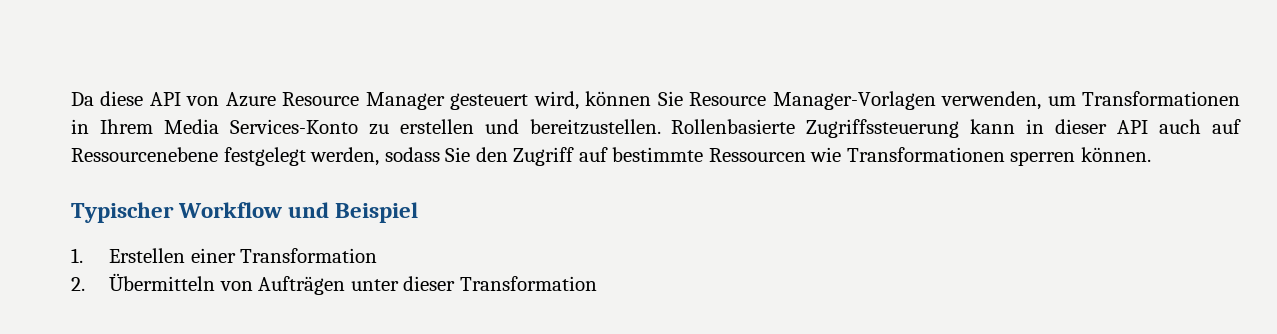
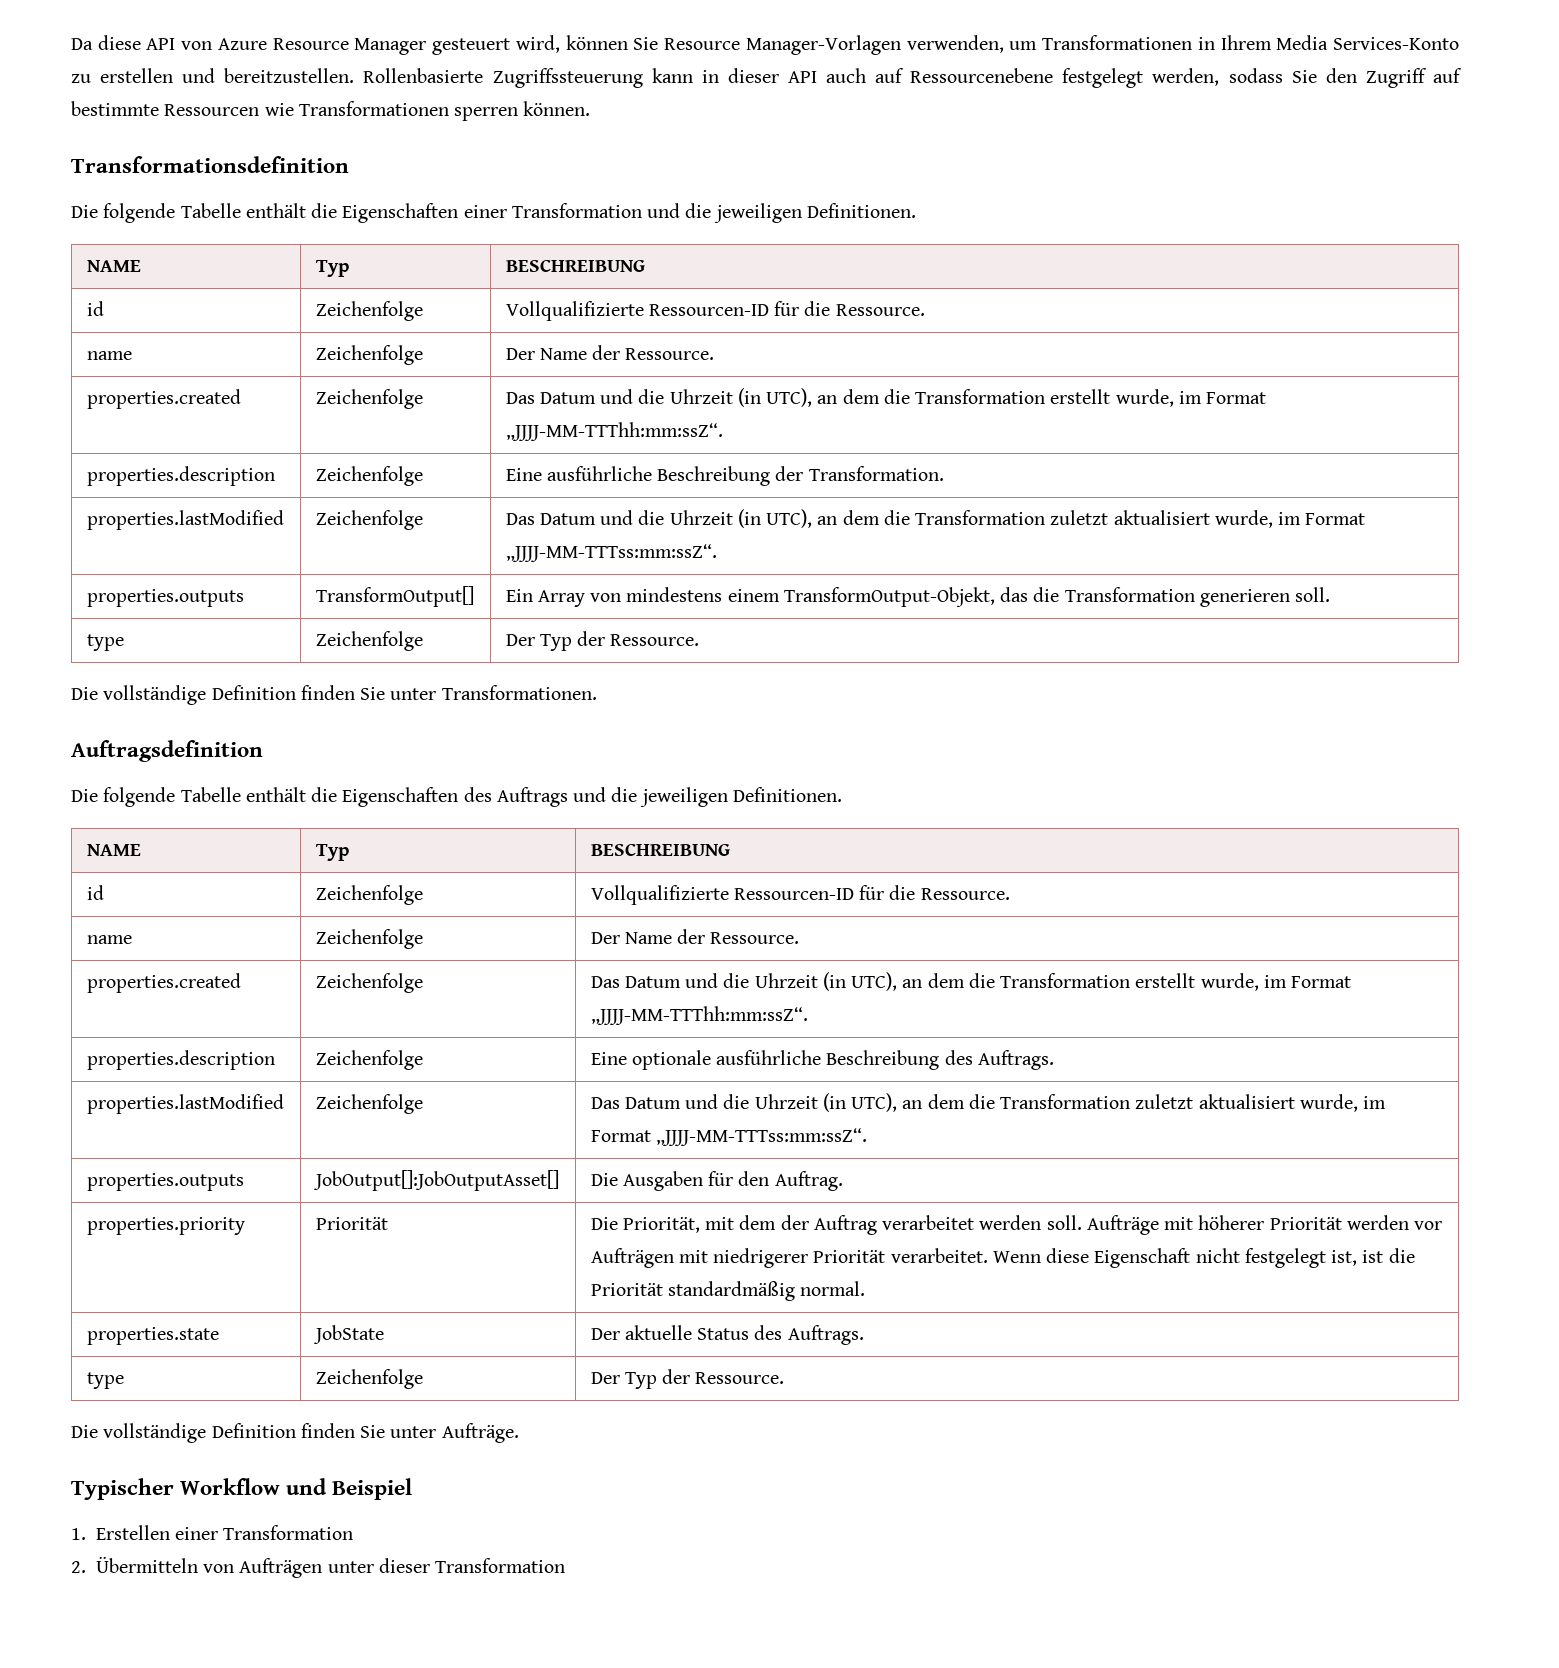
(1151, 154) none -> [71,156,349,173] [71,203,916,223] [86,260,141,272] [315,260,349,277] [505,259,645,272] [86,301,104,316] [315,301,423,321] [505,301,925,321] [86,351,132,360] [315,345,423,365] [505,345,715,360] [86,389,241,409] [315,389,423,409] [505,388,1267,407] [505,422,723,441] [86,466,275,486] [315,466,423,486] [505,466,944,486] [86,510,284,530] [315,510,423,530] [505,509,1366,528] [505,544,717,562] [86,589,244,607] [315,586,474,607] [505,587,1331,607] [86,634,124,651] [315,631,423,651] [505,631,700,651] [71,685,597,705] [71,740,263,762] [71,787,842,807] [86,844,141,856] [315,844,349,861] [590,843,730,856] [86,885,104,900] [315,885,423,905] [590,885,1010,905] [86,935,132,944] [315,929,423,949] [590,929,800,944] [86,973,241,993] [315,973,423,993] [590,972,1352,991] [590,1006,808,1025] [86,1050,275,1070] [315,1050,423,1070] [590,1050,1054,1070] [86,1094,284,1114] [315,1094,423,1114] [590,1093,1387,1112] [590,1128,867,1146] [86,1173,244,1191] [312,1170,559,1191] [590,1171,843,1191] [86,1217,245,1235] [315,1217,388,1230] [590,1215,1443,1235] [590,1248,1415,1268] [590,1281,866,1301] [86,1327,219,1345] [312,1325,384,1344] [590,1325,864,1345] [86,1372,124,1389] [315,1369,423,1389] [590,1369,785,1389] [71,1423,519,1443] // Transformationsdefinition // Die folgende Tabelle enthält die Eigenschaften einer Transformation und die jeweiligen Definitionen. // NAME | Typ | BESCHREIBUNG // id | Zeichenfolge | Vollqualifizierte Ressourcen-ID für die Ressource. // name | Zeichenfolge | Der Name der Ressource. // properties.created | Zeichenfolge | Das Datum und die Uhrzeit (in UTC), an dem die Transformation erstellt wurde, im Format „JJJJ-MM-TTThh:mm:ssZ“. // properties.description | Zeichenfolge | Eine ausführliche Beschreibung der Transformation. // properties.lastModified | Zeichenfolge | Das Datum und die Uhrzeit (in UTC), an dem die Transformation zuletzt aktualisiert wurde, im Format „JJJJ-MM-TTTss:mm:ssZ“. // properties.outputs | TransformOutput[] | Ein Array von mindestens einem TransformOutput-Objekt, das die Transformation generieren soll. // type | Zeichenfolge | Der Typ der Ressource. // Die vollständige Definition finden Sie unter Transformationen. // Auftragsdefinition // Die folgende Tabelle enthält die Eigenschaften des Auftrags und die jeweiligen Definitionen. // NAME | Typ | BESCHREIBUNG // id | Zeichenfolge | Vollqualifizierte Ressourcen-ID für die Ressource. // name | Zeichenfolge | Der Name der Ressource. // properties.created | Zeichenfolge | Das Datum und die Uhrzeit (in UTC), an dem die Transformation erstellt wurde, im Format „JJJJ-MM-TTThh:mm:ssZ“. // properties.description | Zeichenfolge | Eine optionale ausführliche Beschreibung des Auftrags. // properties.lastModified | Zeichenfolge | Das Datum und die Uhrzeit (in UTC), an dem die Transformation zuletzt aktualisiert wurde, im Format „JJJJ-MM-TTTss:mm:ssZ“. // properties.outputs | JobOutput[]:JobOutputAsset[] | Die Ausgaben für den Auftrag. // properties.priority | Priorität | Die Priorität, mit dem der Auftrag verarbeitet werden soll. Aufträge mit höherer Priorität werden vor Aufträgen mit niedrigerer Priorität verarbeitet. Wenn diese Eigenschaft nicht festgelegt ist, ist die Priorität standardmäßig normal. // properties.state | JobState | Der aktuelle Status des Auftrags. // type | Zeichenfolge | Der Typ der Ressource. // Die vollständige Definition finden Sie unter Aufträge.

